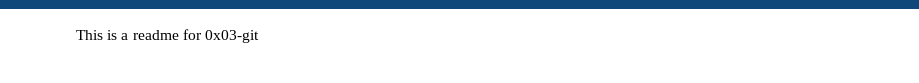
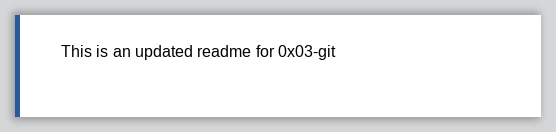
[121,33,129,40] a -> [112,45,193,60] an updated

